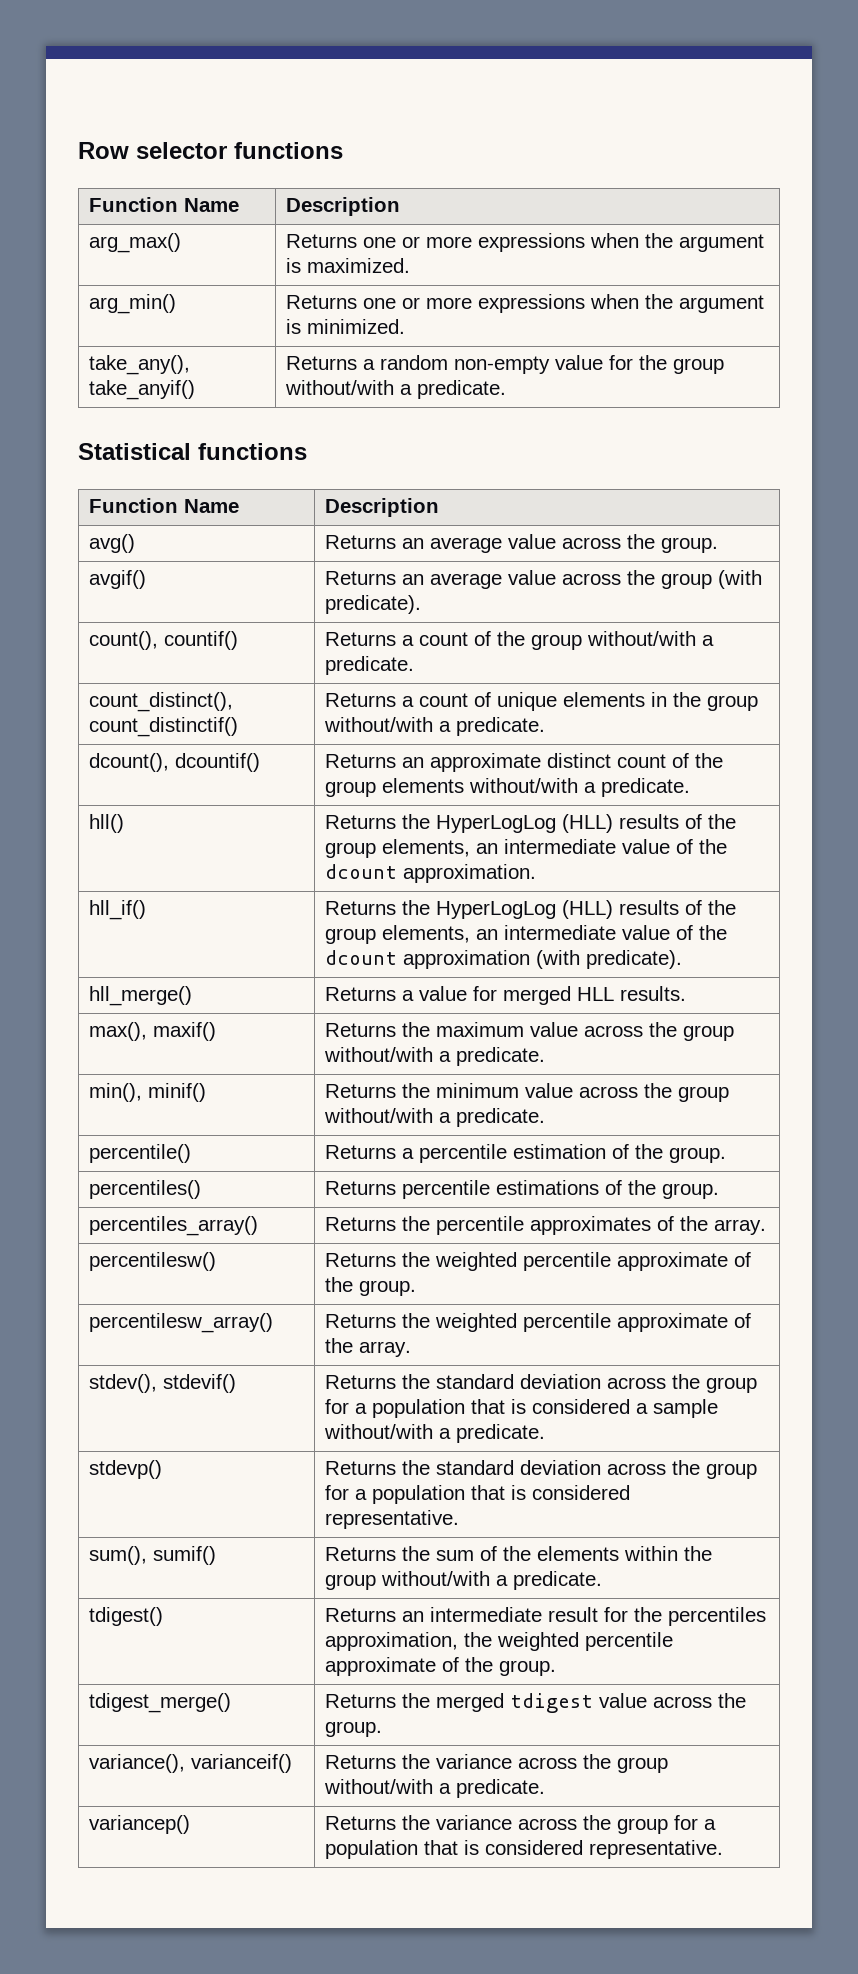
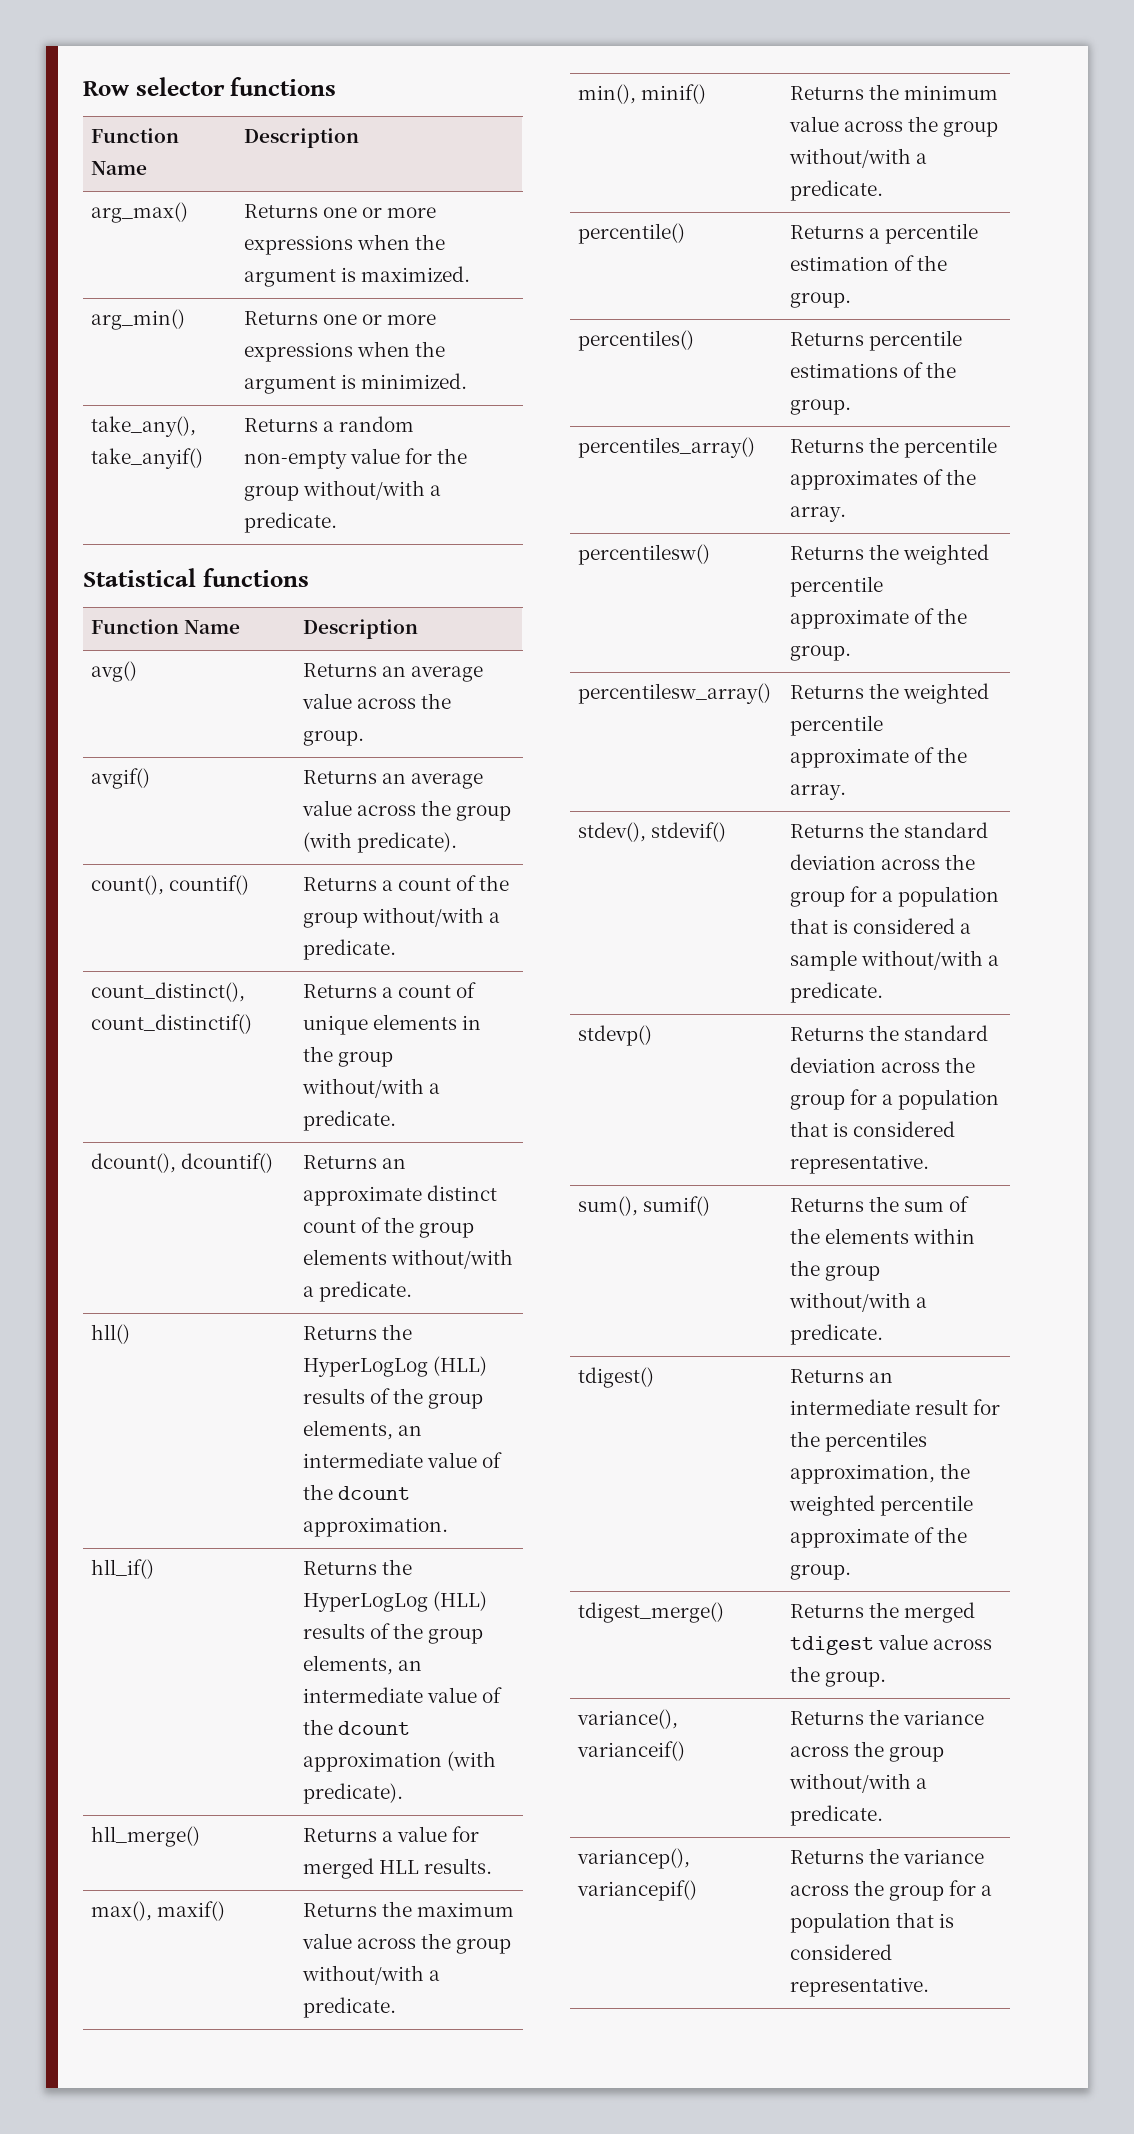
[89,1815,191,1834] variancep() -> [576,1848,690,1869] [576,1880,697,1901] variancep(), variancepif()

